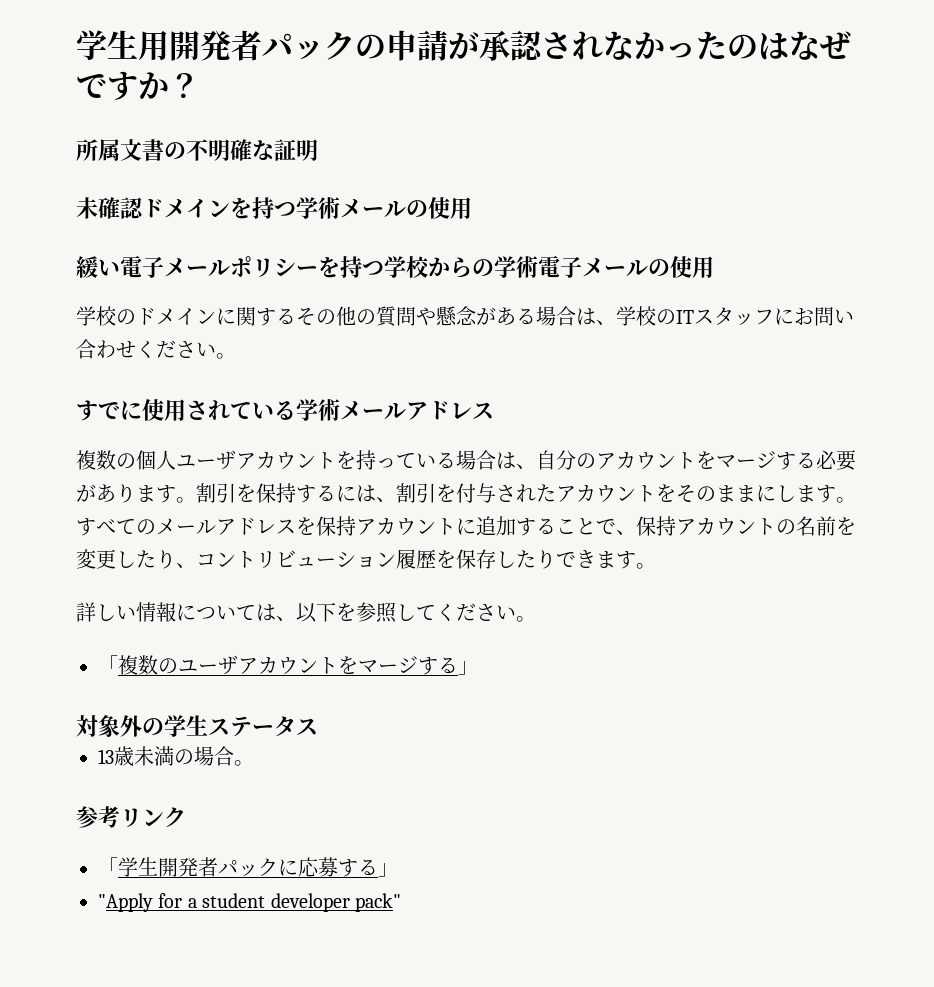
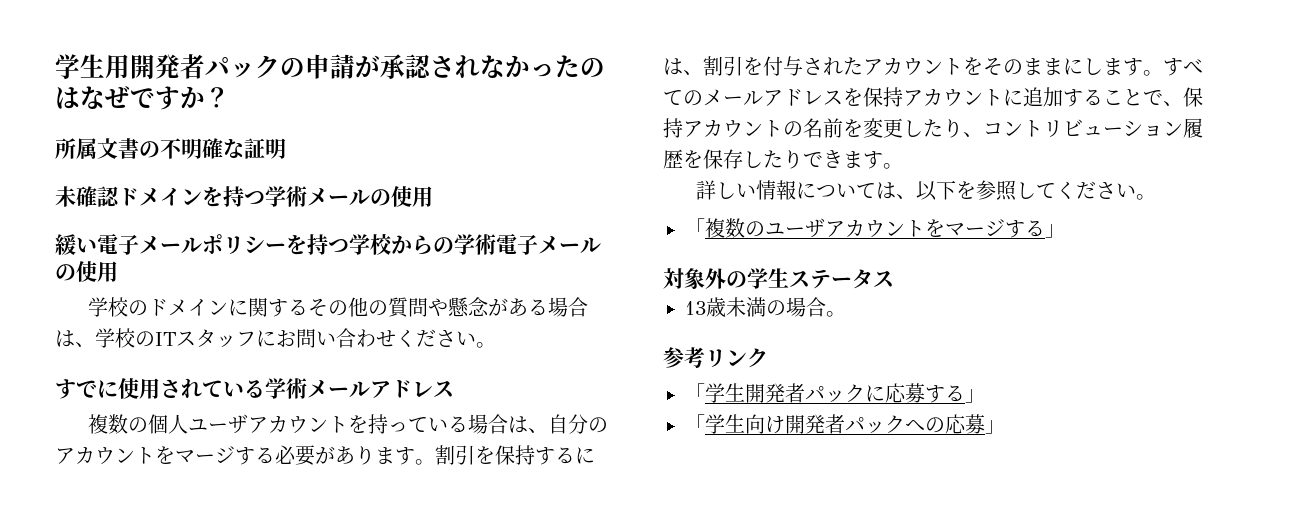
[98,893,401,912] "Apply for a student developer pack" -> [685,414,1005,434] 「学生向け開発者パックへの応募」

